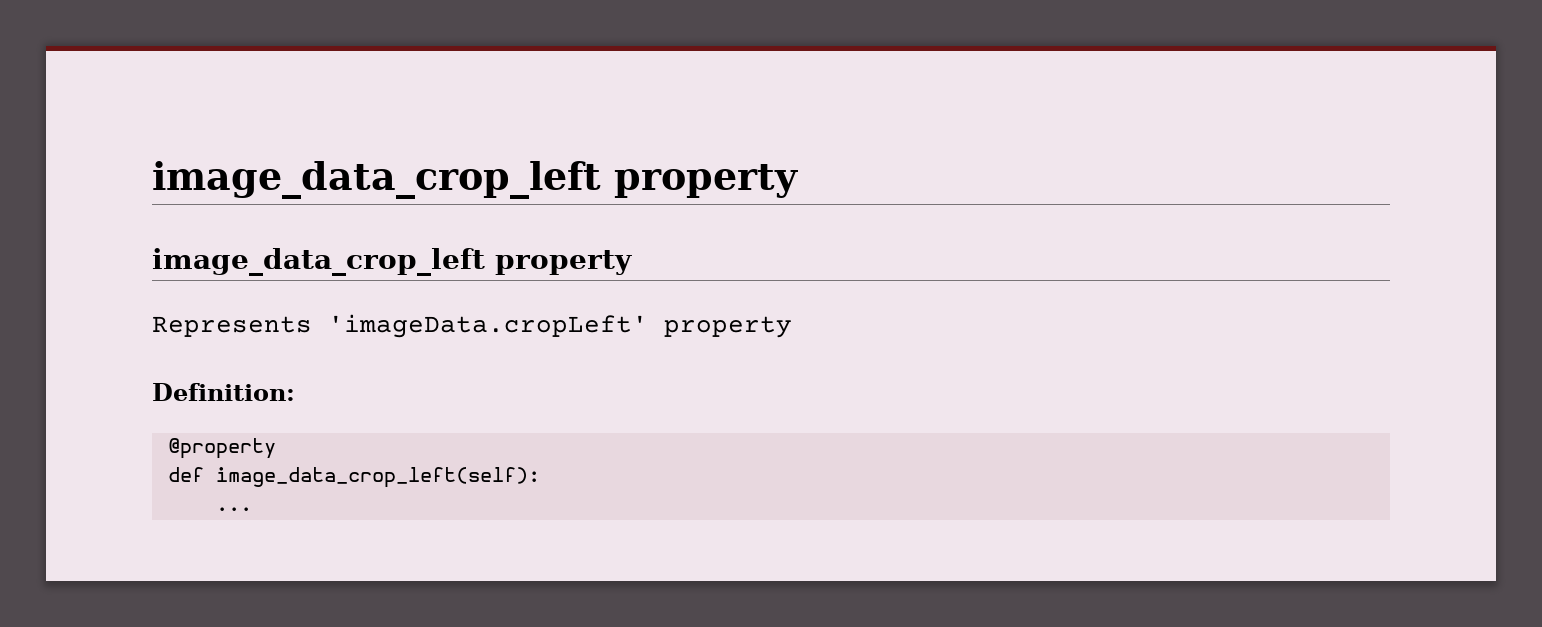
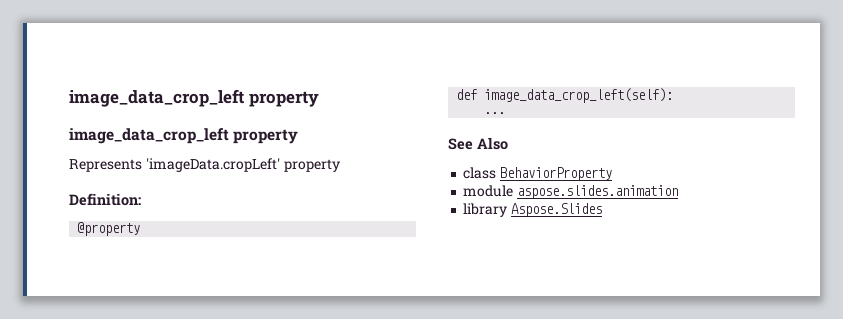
(252, 509) none -> [448,137,508,150] [463,167,613,181] [463,185,679,199] [463,203,603,217] // See Also // class BehaviorProperty // module aspose.slides.animation // library Aspose.Slides

